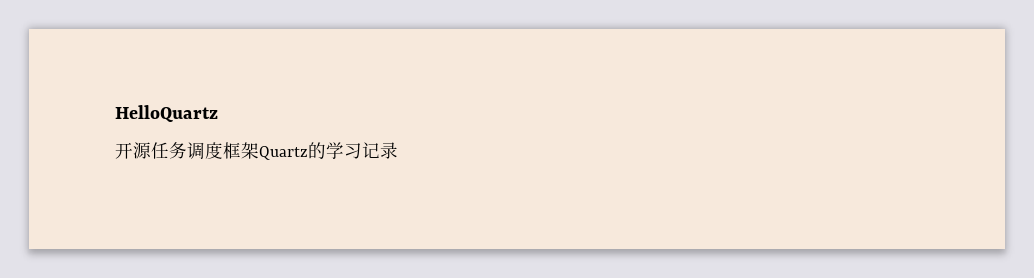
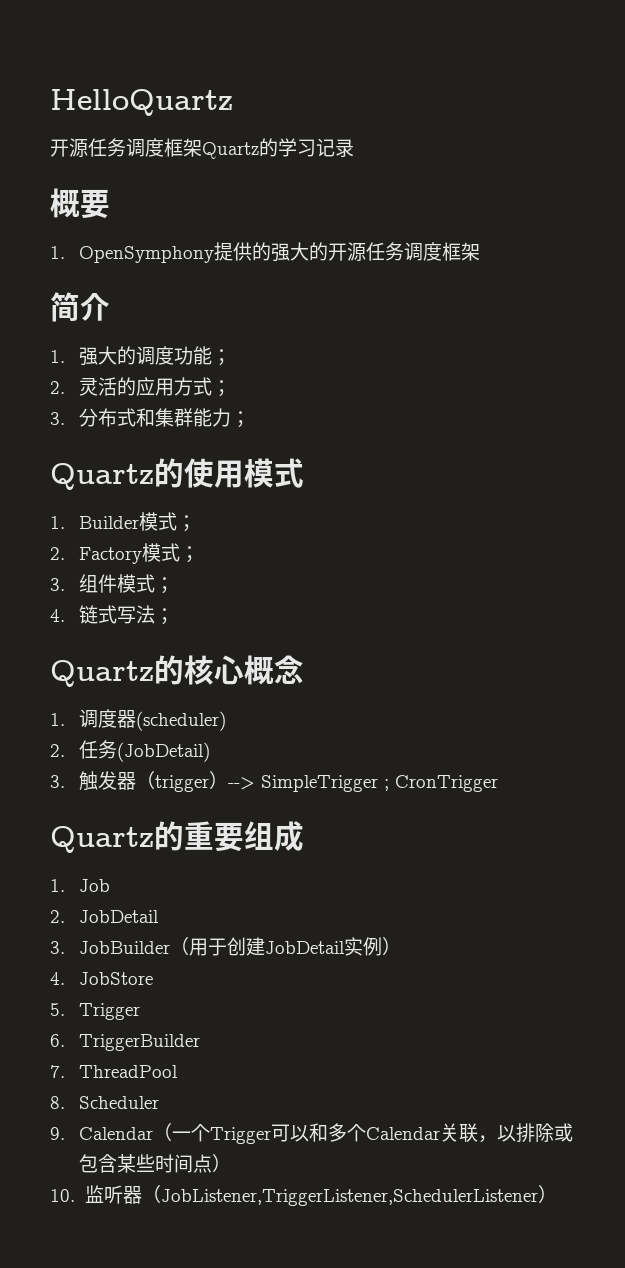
(398, 150) none -> [50,188,110,219] [50,242,480,263] [50,292,110,322] [50,346,231,366] [50,377,231,397] [50,408,250,428] [50,458,304,490] [50,512,196,532] [50,543,199,564] [50,574,174,594] [50,605,174,625] [50,655,304,687] [50,709,226,731] [50,740,210,762] [50,771,498,792] [50,821,304,853] [50,879,110,892] [50,910,159,923] [50,937,401,956] [50,972,153,985] [50,1003,140,1020] [50,1034,200,1051] [50,1065,178,1078] [50,1096,159,1109] [50,1123,573,1144] [78,1154,231,1173] [50,1185,557,1206] // 概要 // 1. OpenSymphony提供的强大的开源任务调度框架 // 简介 // 1.强大的调度功能； // 2.灵活的应用方式； // 3.分布式和集群能力； // Quartz的使用模式 // 1. Builder模式； // 2. Factory模式； // 3.组件模式； // 4.链式写法； // Quartz的核心概念 // 1.调度器(scheduler) // 2.任务(JobDetail) // 3.触发器（trigger）--> SimpleTrigger ; CronTrigger // Quartz的重要组成 // 1. Job // 2. JobDetail // 3. JobBuilder（用于创建JobDetail实例） // 4. JobStore // 5. Trigger // 6. TriggerBuilder // 7. ThreadPool // 8. Scheduler // 9. Calendar（一个Trigger可以和多个Calendar关联，以排除或包含某些时间点） // 10.监听器（JobListener,TriggerListener,SchedulerListener）

